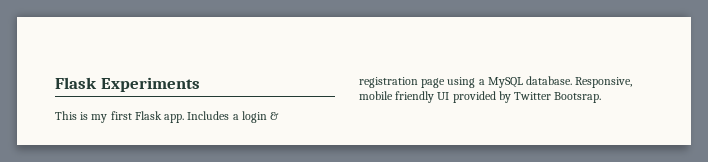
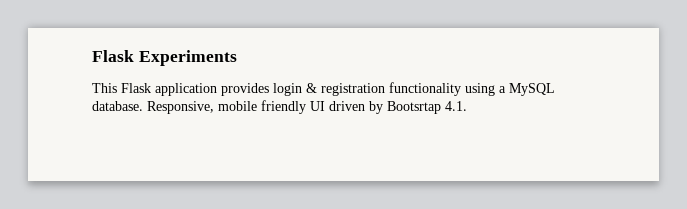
[80,111,239,123] is my first Flask app. Includes a -> [121,83,269,96] Flask application provides
[421,78,446,88] page -> [389,82,461,96] functionality
[452,91,602,103] provided by Twitter Bootsrap. -> [329,101,467,114] driven by Bootsrtap 4.1.

